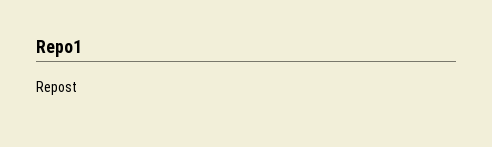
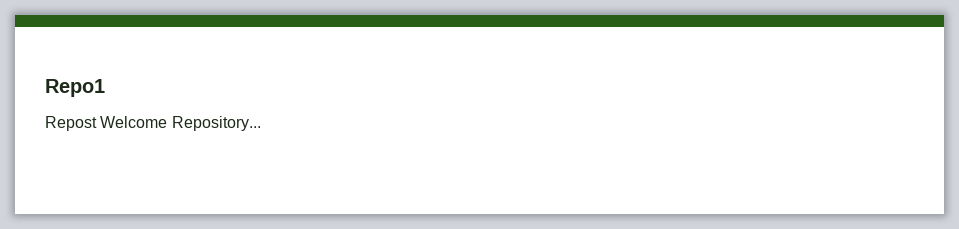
(77, 88) none -> [100,116,261,131] Welcome Repository...

